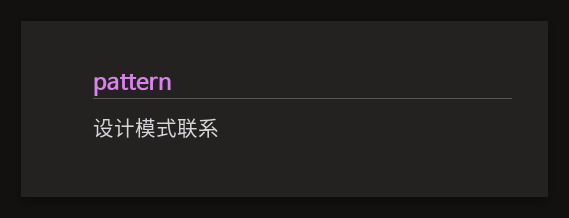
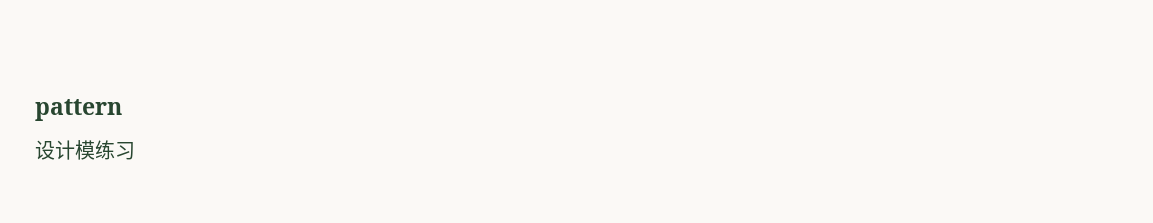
[156,118,219,139] 式联系 -> [95,140,135,160] 练习

